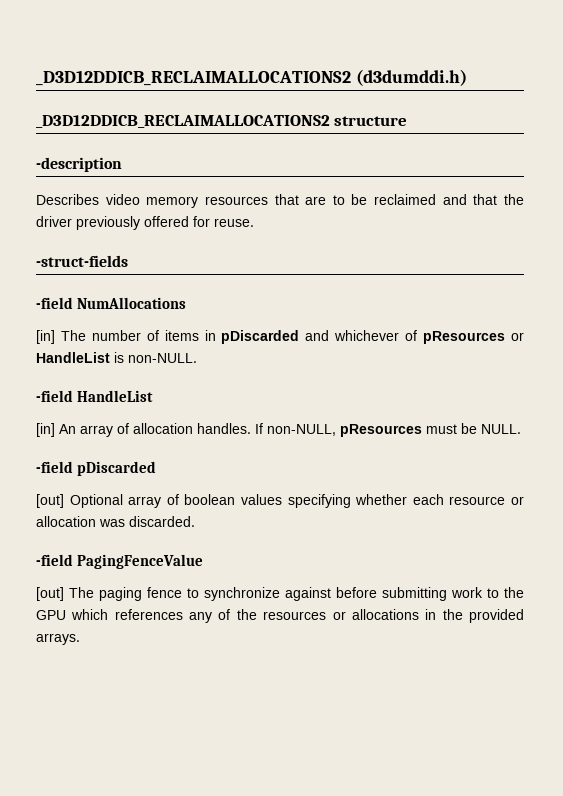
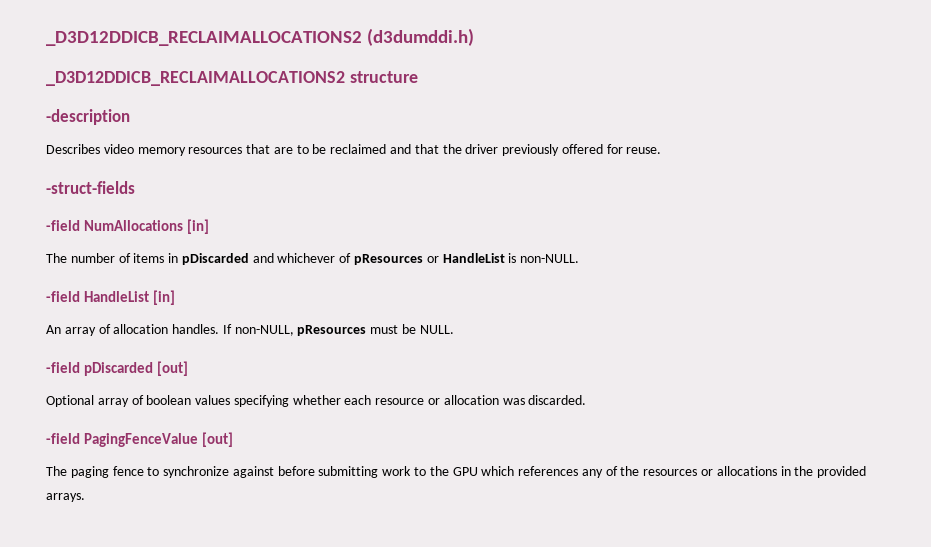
[36,330,55,344] // [in] -> [187,219,210,234] [in] //
[36,423,55,437] // [in] -> [153,290,176,305] [in] //
[36,494,64,508] // [out] -> [157,361,189,376] [out] //
[36,587,64,601] // [out] -> [202,432,234,447] [out] //

